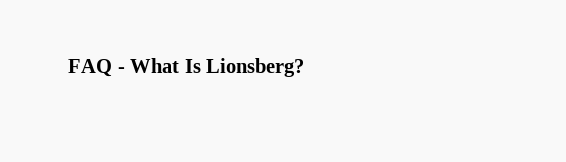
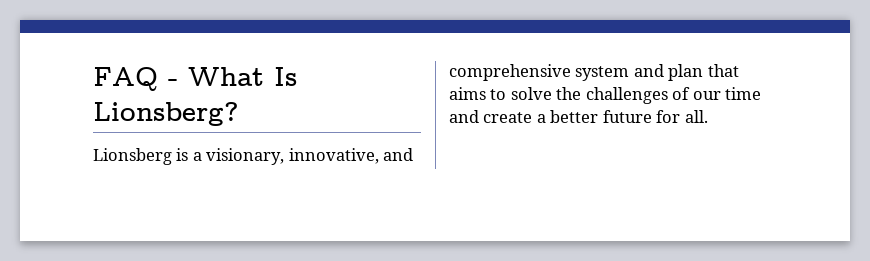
(305, 67) none -> [93,148,414,165] [449,64,739,81] [449,87,762,104] [449,110,708,123] // Lionsberg is a visionary, innovative, and comprehensive system and plan that aims to solve the challenges of our time and create a better future for all.

